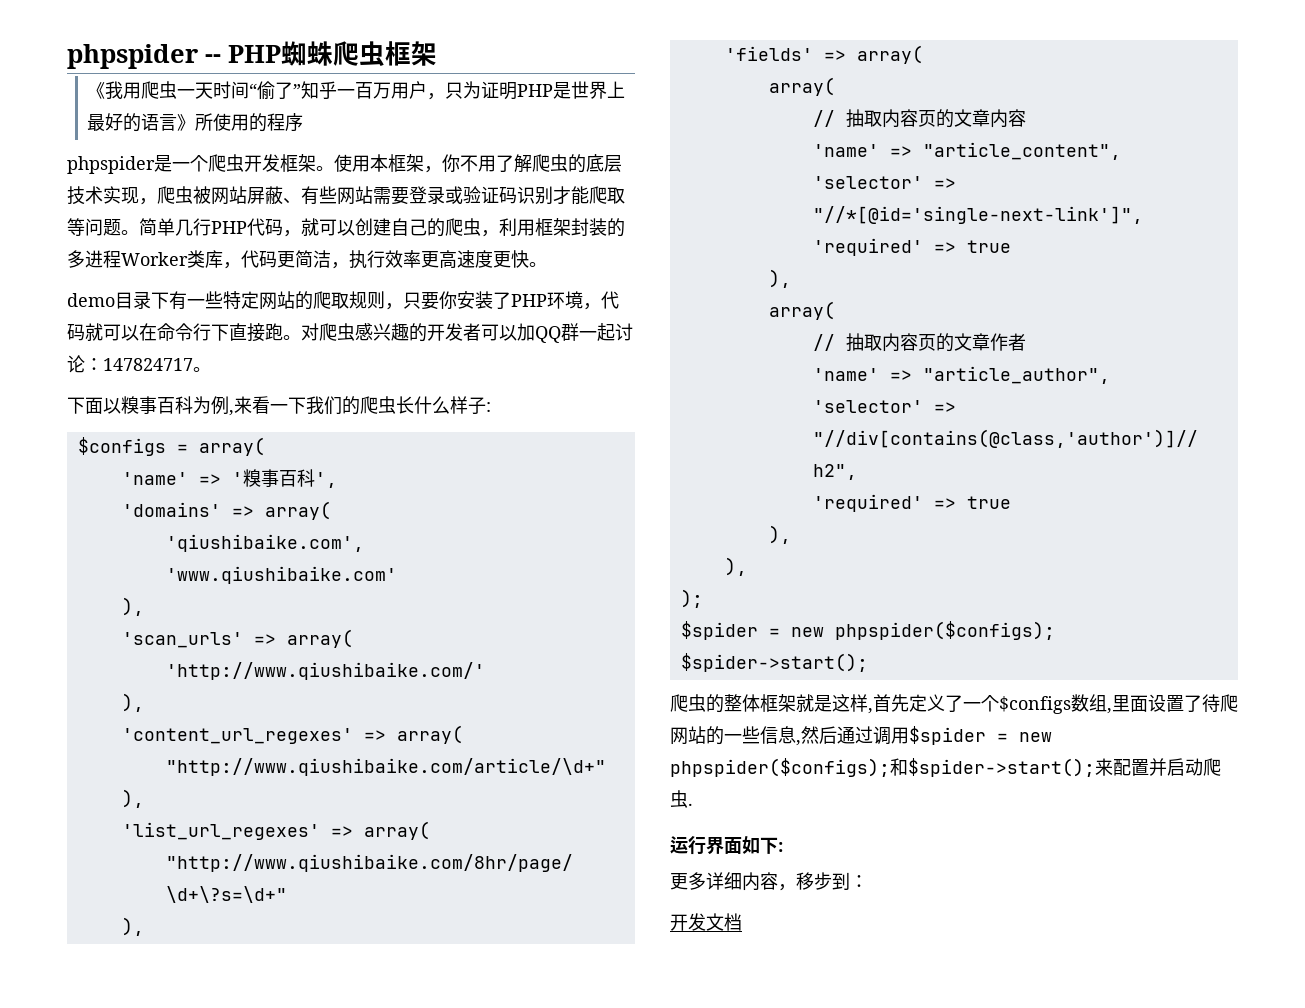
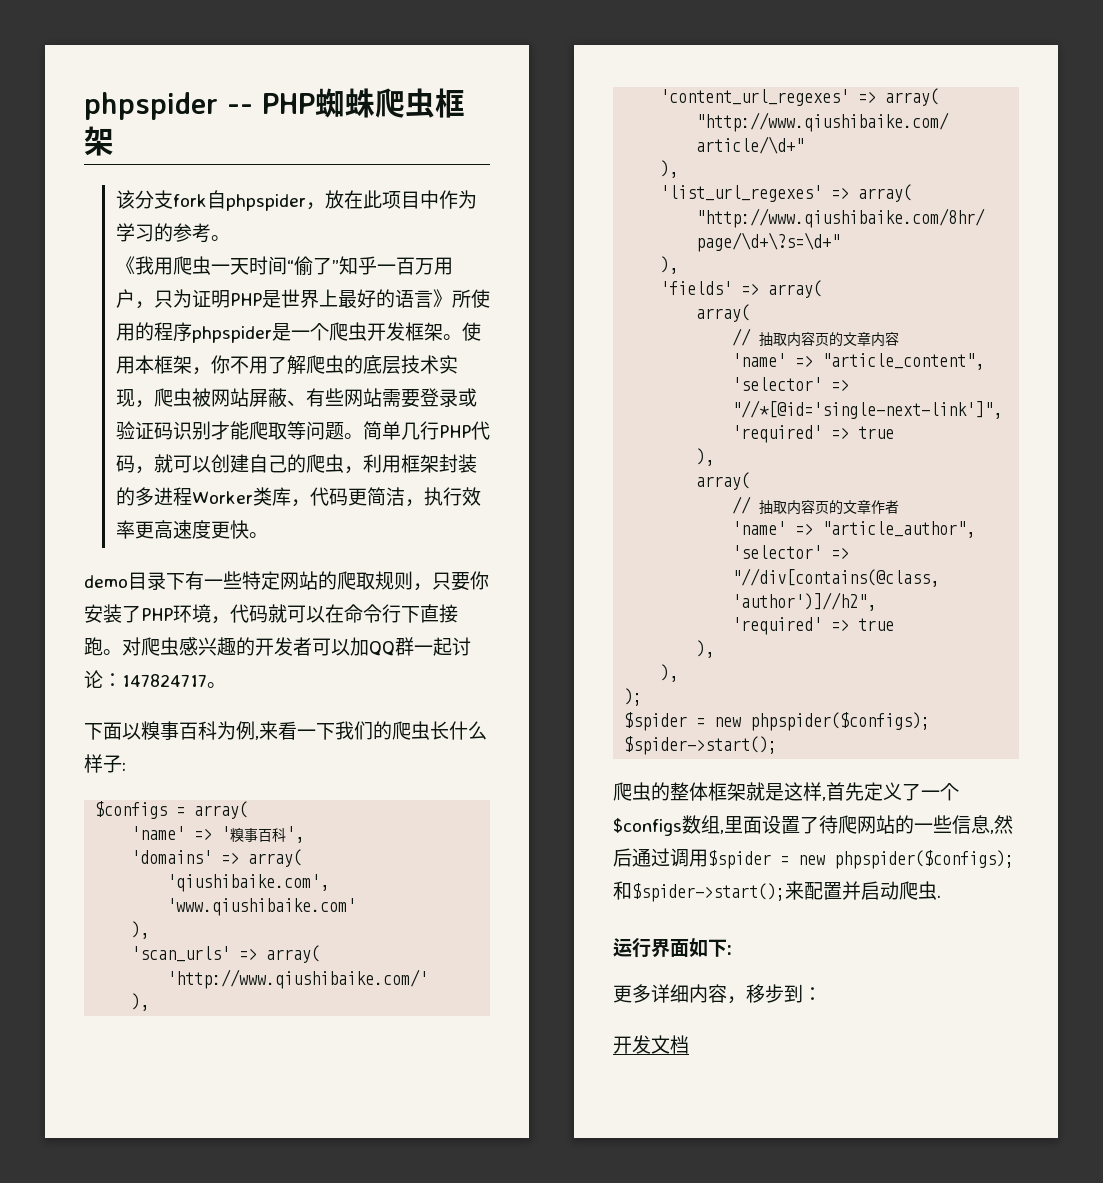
(437, 53) none -> [115,190,477,211] [115,223,230,243] // 该分支fork自phpspider，放在此项目中作为学习的参考。
(304, 122) // -> (192, 332) none

